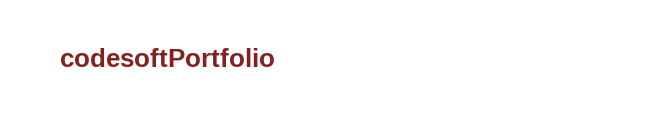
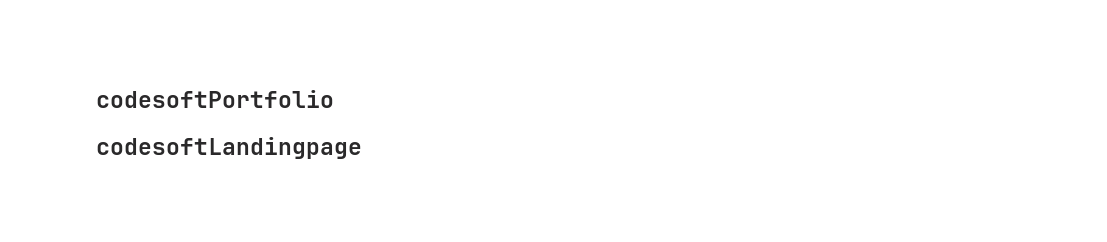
(275, 57) none -> [96,137,362,159] // codesoftLandingpage

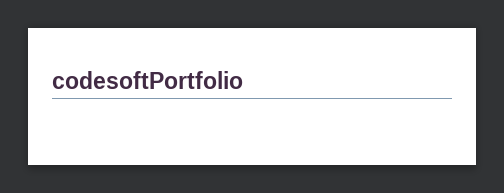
[96,137,362,159] // codesoftLandingpage -> (243, 80) none

